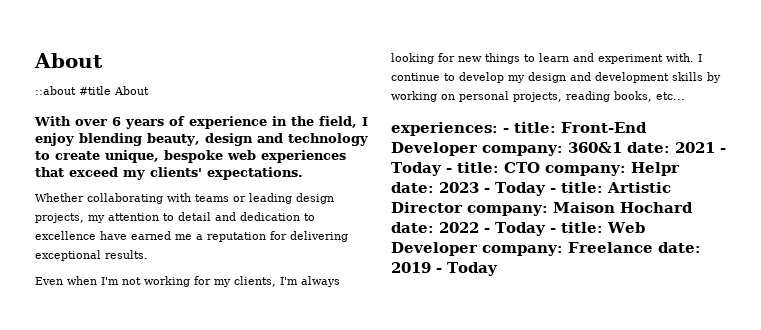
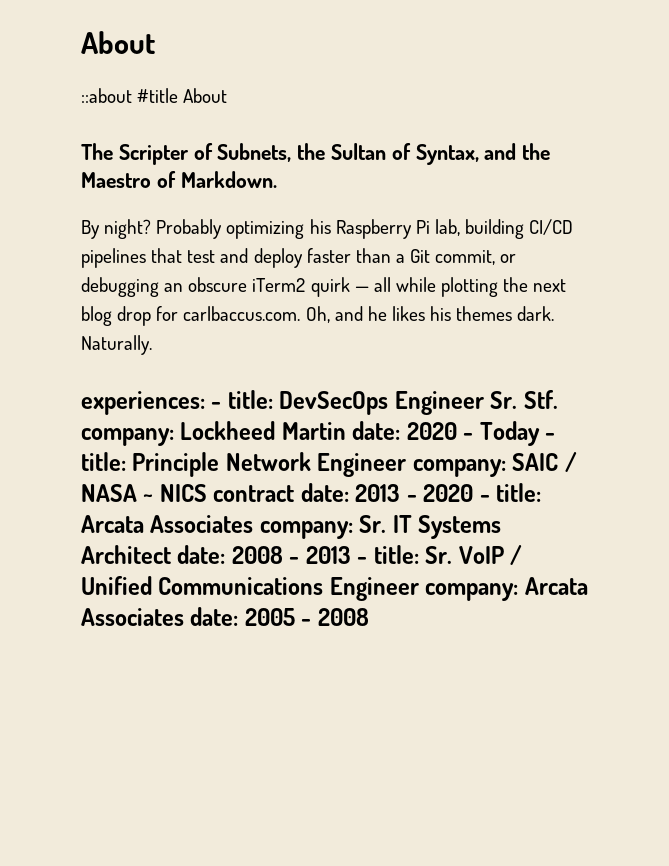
[34,116,368,129] [35,133,368,146] [35,150,346,163] [35,167,303,180] [35,193,334,204] [35,212,315,223] [35,231,348,242] [35,250,148,261] [35,276,340,287] [391,53,702,64] [391,72,721,83] [391,91,685,102] [391,122,647,136] [391,142,726,156] [391,162,680,176] [391,182,671,196] [391,202,693,216] [391,222,645,236] [391,242,701,256] [391,262,498,276] With over 6 years of experience in the field, I enjoy blending beauty, design and technology to create unique, bespoke web experiences that exceed my clients' expectations. // Whether collaborating with teams or leading design projects, my attention to detail and dedication to excellence have earned me a reputation for delivering exceptional results. // Even when I'm not working for my clients, I'm always looking for new things to learn and experiment with. I continue to develop my design and development skills by working on personal projects, reading books, etc... // experiences: - title: Front-End Developer company: 360&1 date: 2021 - Today - title: CTO company: Helpr date: 2023 - Today - title: Artistic Director company: Maison Hochard date: 2022 - Today - title: Web Developer company: Freelance date: 2019 - Today -> [81,143,551,165] [81,171,277,188] [81,219,574,239] [81,248,517,268] [81,277,567,297] [81,306,555,326] [81,335,152,355] [81,390,558,415] [81,421,556,446] [81,452,577,477] [81,483,542,502] [81,515,502,539] [81,545,523,565] [81,576,588,601] [81,607,369,626] The Scripter of Subnets, the Sultan of Syntax, and the Maestro of Markdown. // By night? Probably optimizing his Raspberry Pi lab, building CI/CD pipelines that test and deploy faster than a Git commit, or debugging an obscure iTerm2 quirk — all while plotting the next blog drop for carlbaccus.com. Oh, and he likes his themes dark. Naturally. // experiences: - title: DevSecOps Engineer Sr. Stf. company: Lockheed Martin date: 2020 - Today - title: Principle Network Engineer company: SAIC / NASA ~ NICS contract date: 2013 - 2020 - title: Arcata Associates company: Sr. IT Systems Architect date: 2008 - 2013 - title: Sr. VoIP / Unified Communications Engineer company: Arcata Associates date: 2005 - 2008

